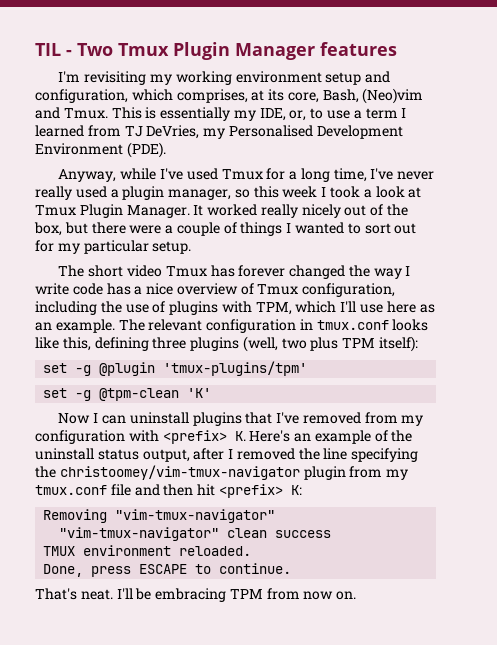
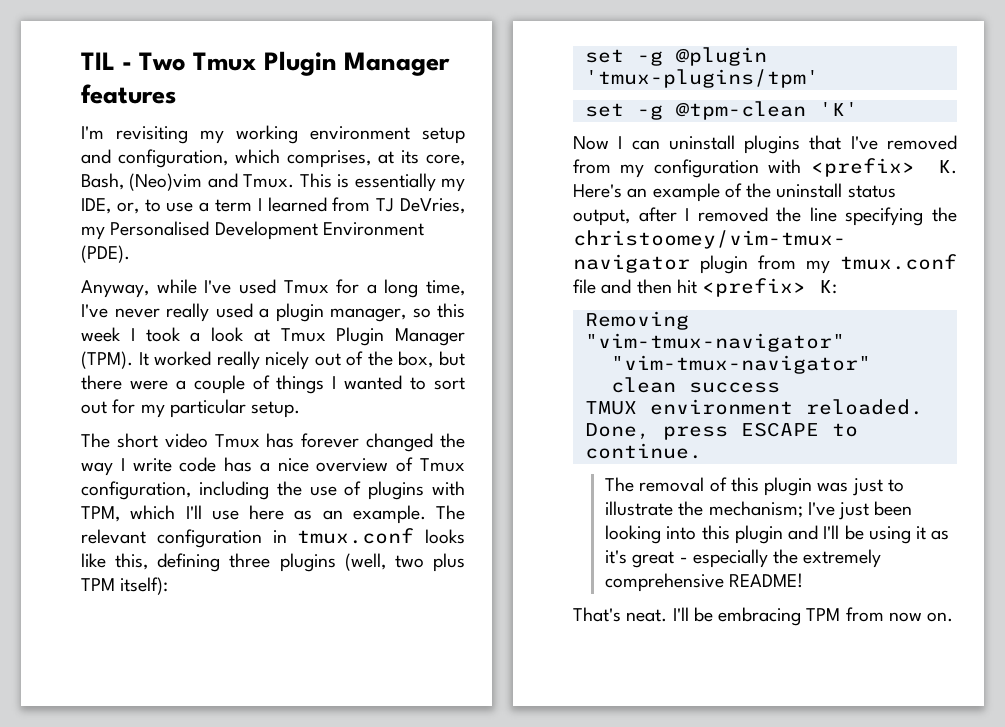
[126,205,190,218] Manager. -> [395,328,465,346] [81,351,133,369] Manager (TPM).
(292, 568) none -> [604,477,904,496] [604,501,913,520] [604,525,950,544] [604,549,882,568] [604,573,804,592] // The removal of this plugin was just to illustrate the mechanism; I've just been looking into this plugin and I'll be using it as it's great - especially the extremely comprehensive README!

